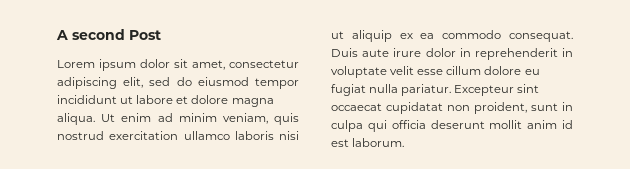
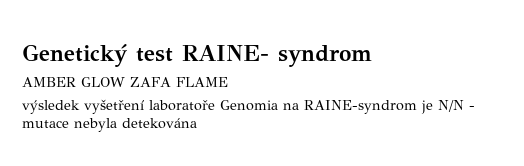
[56,29,161,40] [57,59,299,71] [57,77,299,89] [57,95,274,107] [57,113,299,125] [57,131,299,140] [331,30,573,42] [331,48,573,60] [331,66,540,78] [331,84,540,96] [331,102,573,114] [331,120,573,132] [331,138,405,147] A second Post // Lorem ipsum dolor sit amet, consectetur adipiscing elit, sed do eiusmod tempor incididunt ut labore et dolore magna aliqua. Ut enim ad minim veniam, quis nostrud exercitation ullamco laboris nisi ut aliquip ex ea commodo consequat. Duis aute irure dolor in reprehenderit in voluptate velit esse cillum dolore eu fugiat nulla pariatur. Excepteur sint occaecat cupidatat non proident, sunt in culpa qui officia deserunt mollit anim id est laborum. -> [22,44,372,67] [22,77,228,87] [22,99,475,114] [22,118,197,132] Genetický test RAINE- syndrom // AMBER GLOW ZAFA FLAME // výsledek vyšetření laboratoře Genomia na RAINE-syndrom je N/N - mutace nebyla detekována

